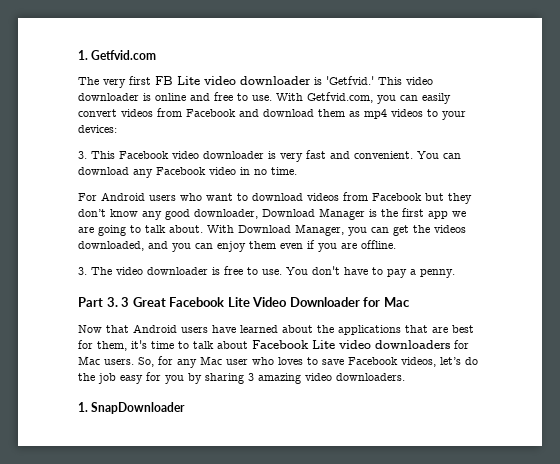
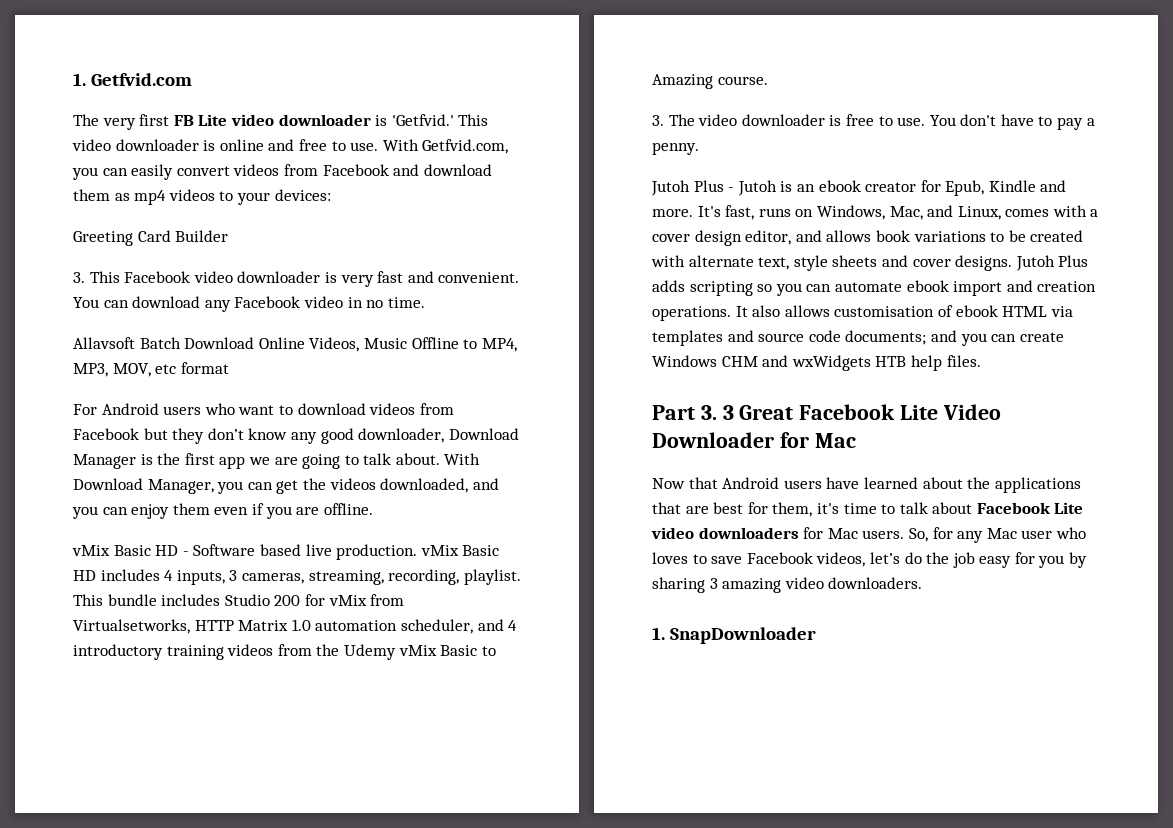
(117, 129) none -> [73,230,229,246] // Greeting Card Builder
(297, 171) none -> [73,337,517,352] [73,362,229,377] // Allavsoft Batch Download Online Videos, Music Offline to MP4, MP3, MOV, etc format
(396, 244) none -> [72,544,500,560] [73,569,521,585] [73,594,405,606] [73,619,518,634] [73,644,496,660] [652,74,768,89] // vMix Basic HD - Software based live production. vMix Basic HD includes 4 inputs, 3 cameras, streaming, recording, playlist. This bundle includes Studio 200 for vMix from Virtualsetworks, HTTP Matrix 1.0 automation scheduler, and 4 introductory training videos from the Udemy vMix Basic to Amazing course.
(455, 273) none -> [651,180,1067,196] [652,205,1099,220] [652,230,1084,246] [651,255,1089,271] [652,280,1097,296] [652,305,1073,321] [652,330,1064,346] [652,355,981,371] // Jutoh Plus - Jutoh is an ebook creator for Epub, Kindle and more. It's fast, runs on Windows, Mac, and Linux, comes with a cover design editor, and allows book variations to be created with alternate text, style sheets and cover designs. Jutoh Plus adds scripting so you can automate ebook import and creation operations. It also allows customisation of ebook HTML via templates and source code documents; and you can create Windows CHM and wxWidgets HTB help files.

